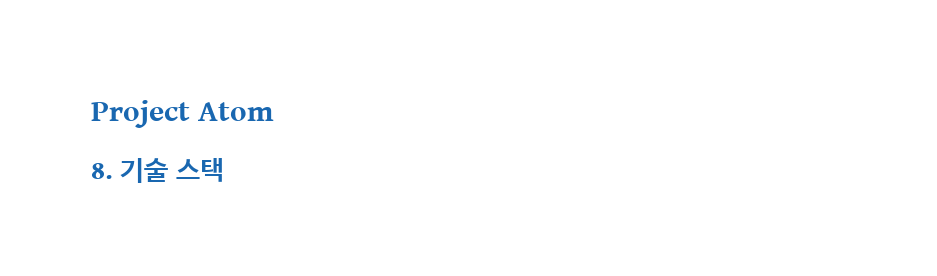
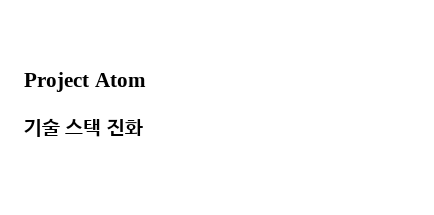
[91,163,113,179] 8. -> (146, 80) none
(224, 170) none -> [106,119,143,136] 진화

